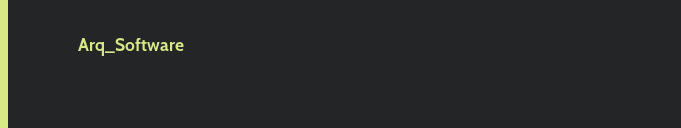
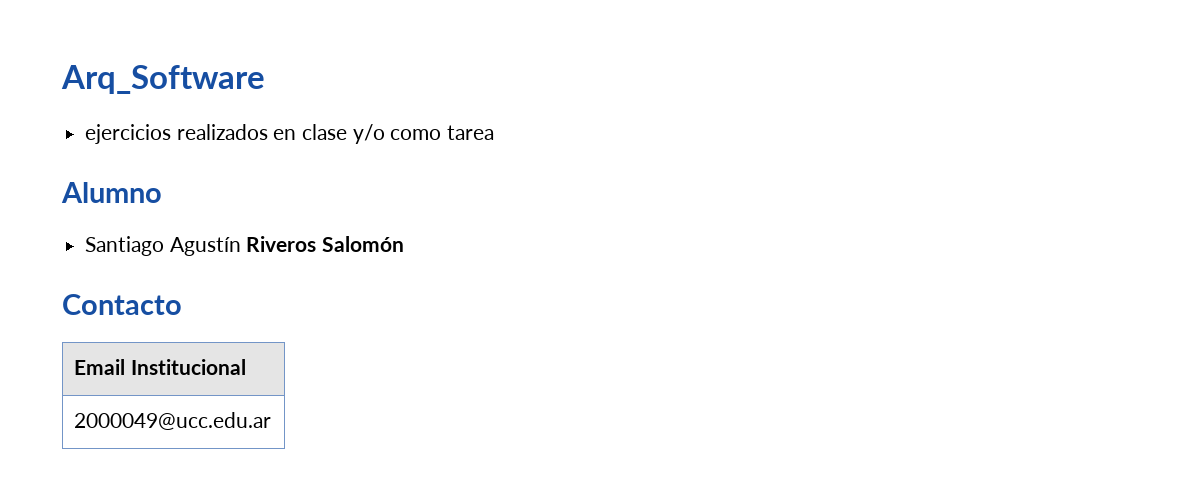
(184, 47) none -> [85,124,495,144] [61,182,162,203] [85,236,405,256] [62,294,182,315] [74,359,246,375] [74,412,272,430] // ejercicios realizados en clase y/o como tarea // Alumno // Santiago Agustín Riveros Salomón // Contacto // Email Institucional // 2000049@ucc.edu.ar

